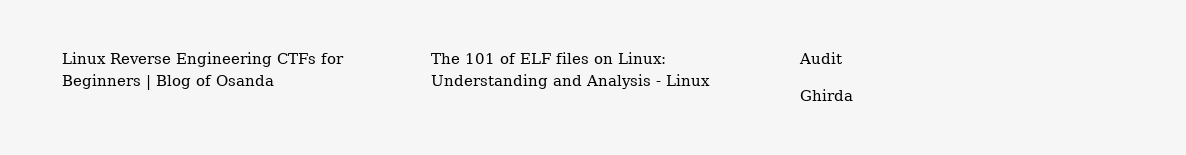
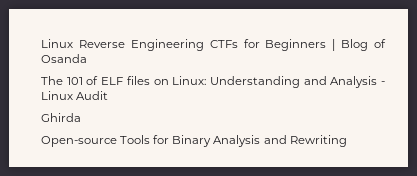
(853, 95) none -> [41,135,347,147] // Open-source Tools for Binary Analysis and Rewriting

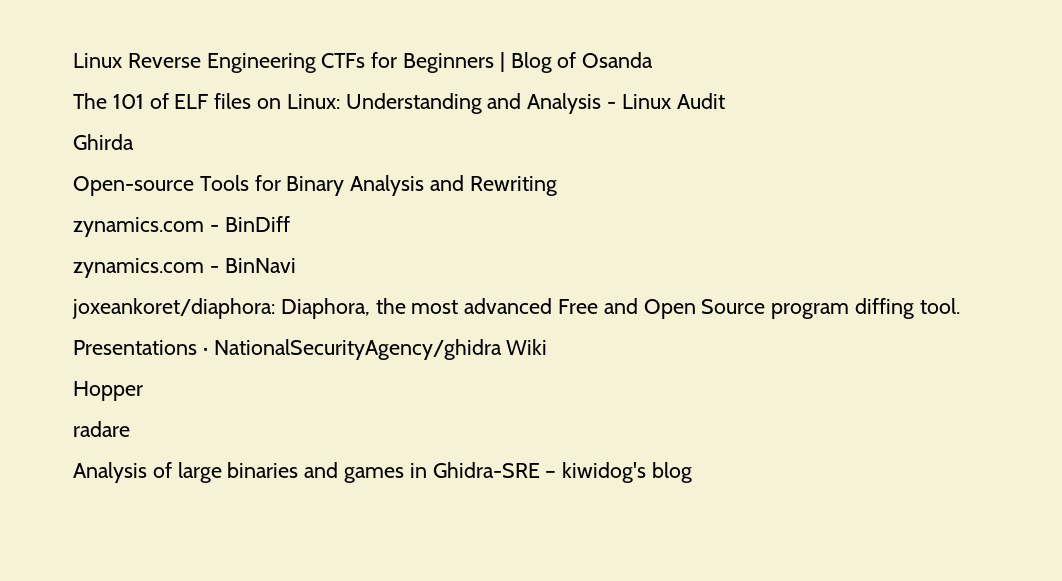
(347, 141) none -> [73,216,290,237] [73,258,296,278] [72,298,960,319] [73,339,548,360] [73,381,143,401] [73,421,130,437] [73,462,693,483] // zynamics.com - BinDiff // zynamics.com - BinNavi // joxeankoret/diaphora: Diaphora, the most advanced Free and Open Source program diffing tool. // Presentations · NationalSecurityAgency/ghidra Wiki // Hopper // radare // Analysis of large binaries and games in Ghidra-SRE – kiwidog's blog

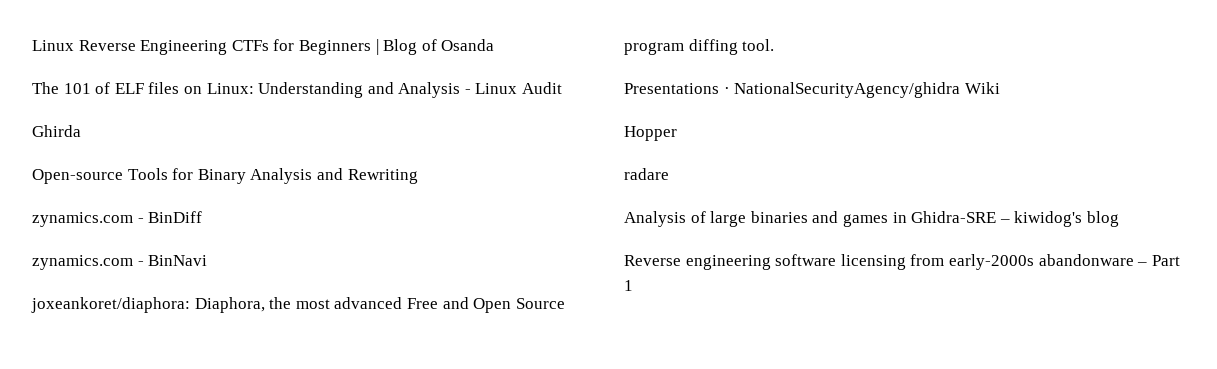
(693, 472) none -> [624,254,1180,270] [624,280,633,291] // Reverse engineering software licensing from early-2000s abandonware – Part 1

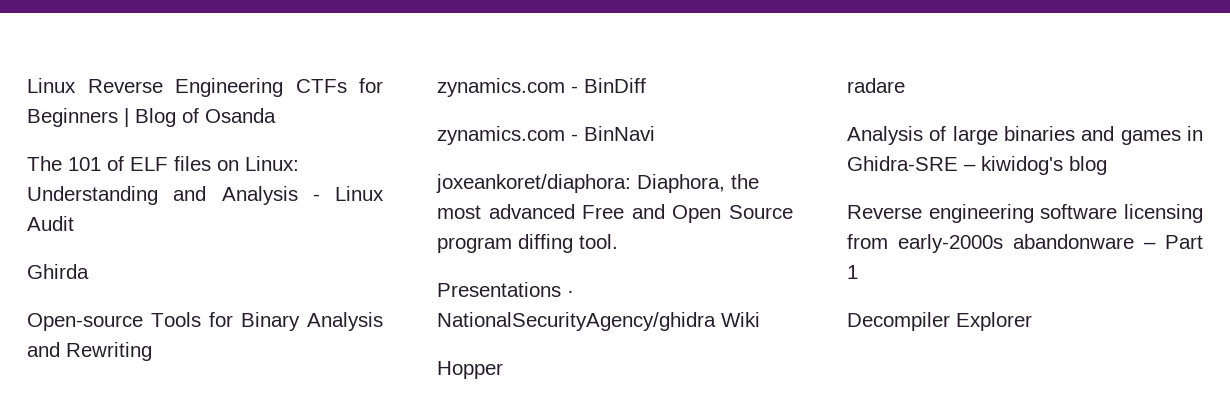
(633, 285) none -> [847,312,1032,331] // Decompiler Explorer

